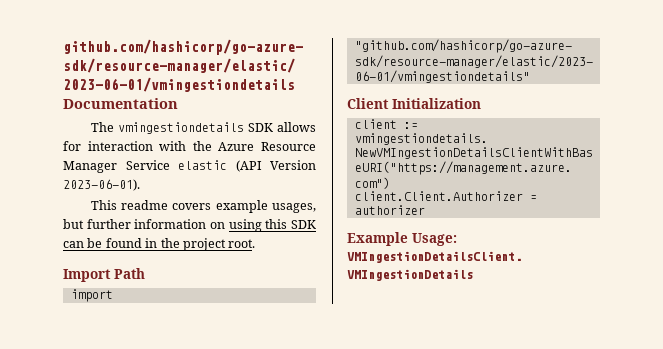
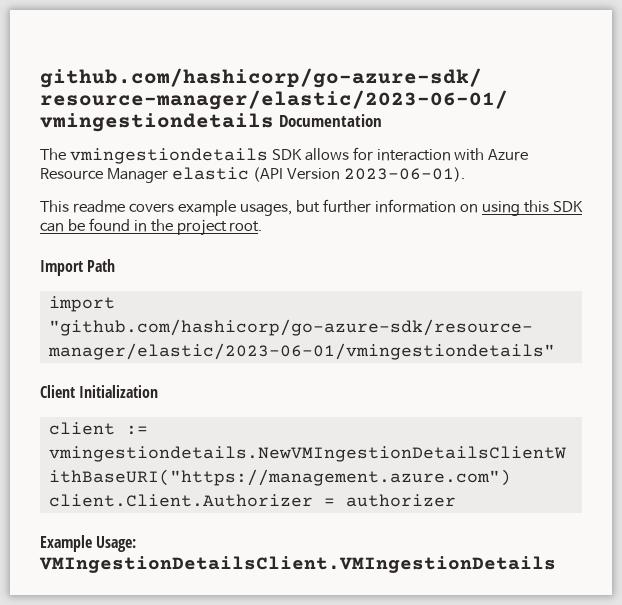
[192,141,212,151] the -> (485, 154) none
[125,160,170,170] Service -> (168, 175) none

